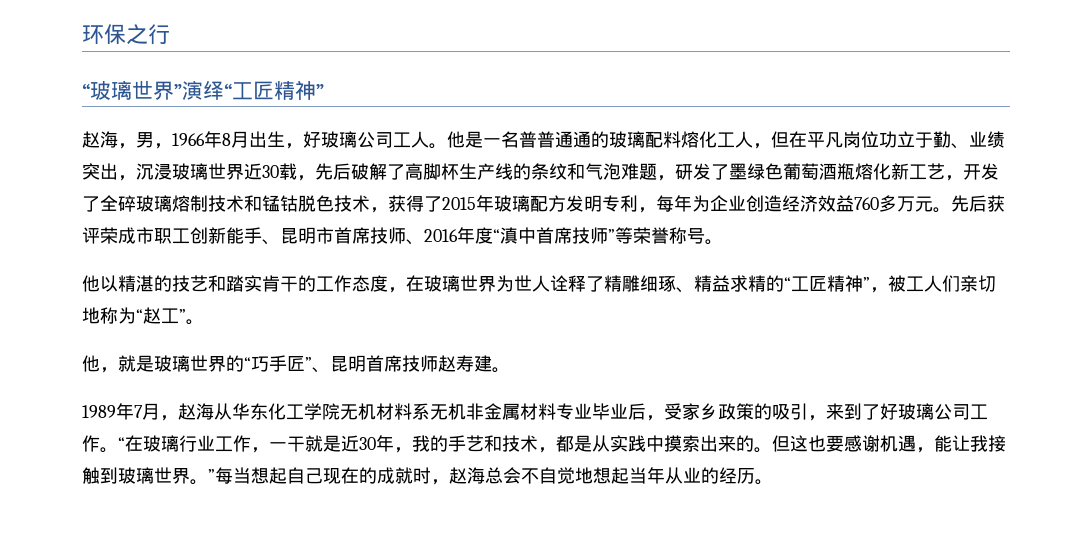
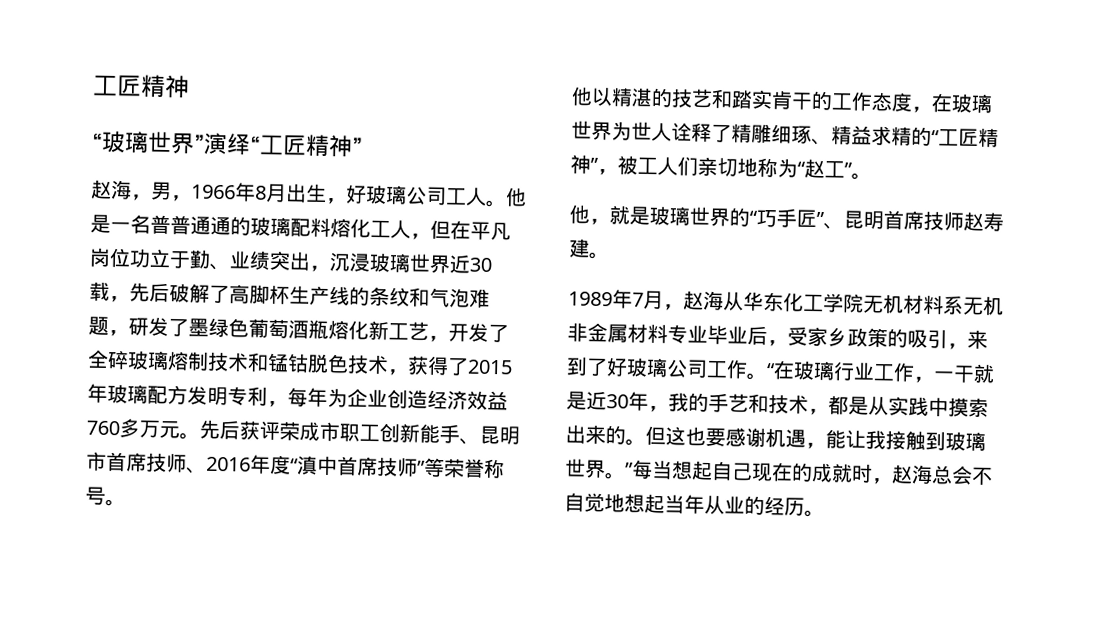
[82,24,170,45] 环保之行 -> [92,74,190,99] 工匠精神

